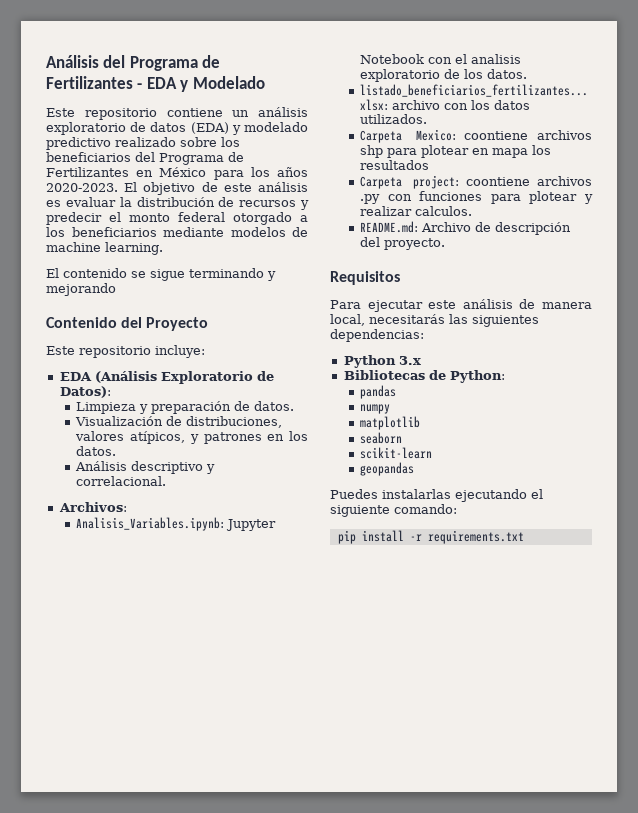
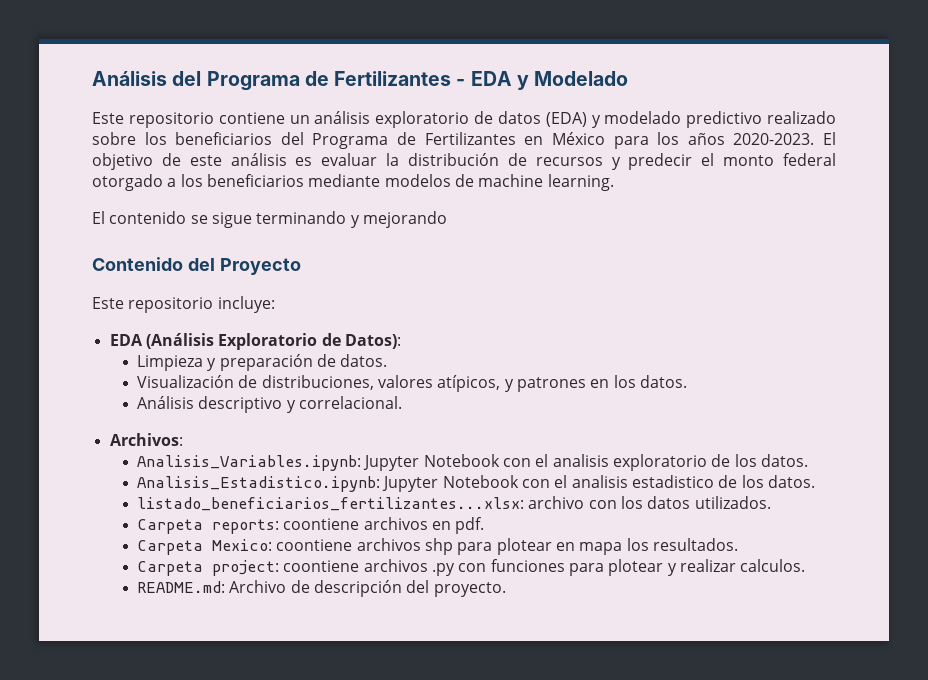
(528, 74) none -> [136,475,815,492] // Analisis_Estadistico.ipynb: Jupyter Notebook con el analisis estadistico de los datos.
(428, 119) none -> [136,517,485,534] // Carpeta reports: coontiene archivos en pdf.
[360,160,430,170] resultados -> [652,538,738,551] resultados.
[330,271,400,285] [330,299,592,312] [330,314,539,327] [330,329,424,342] [343,355,421,368] [343,370,505,383] [360,385,397,399] [360,404,391,414] [360,416,421,430] [360,432,403,444] [360,447,433,459] [360,462,415,476] [330,489,543,502] [330,504,457,517] [337,530,524,544] // Requisitos // Para ejecutar este análisis de manera local, necesitarás las siguientes dependencias: // Python 3.x // Bibliotecas de Python: // pandas // numpy // matplotlib // seaborn // scikit-learn // geopandas // Puedes instalarlas ejecutando el siguiente comando: // pip install -r requirements.txt -> (506, 589) none

